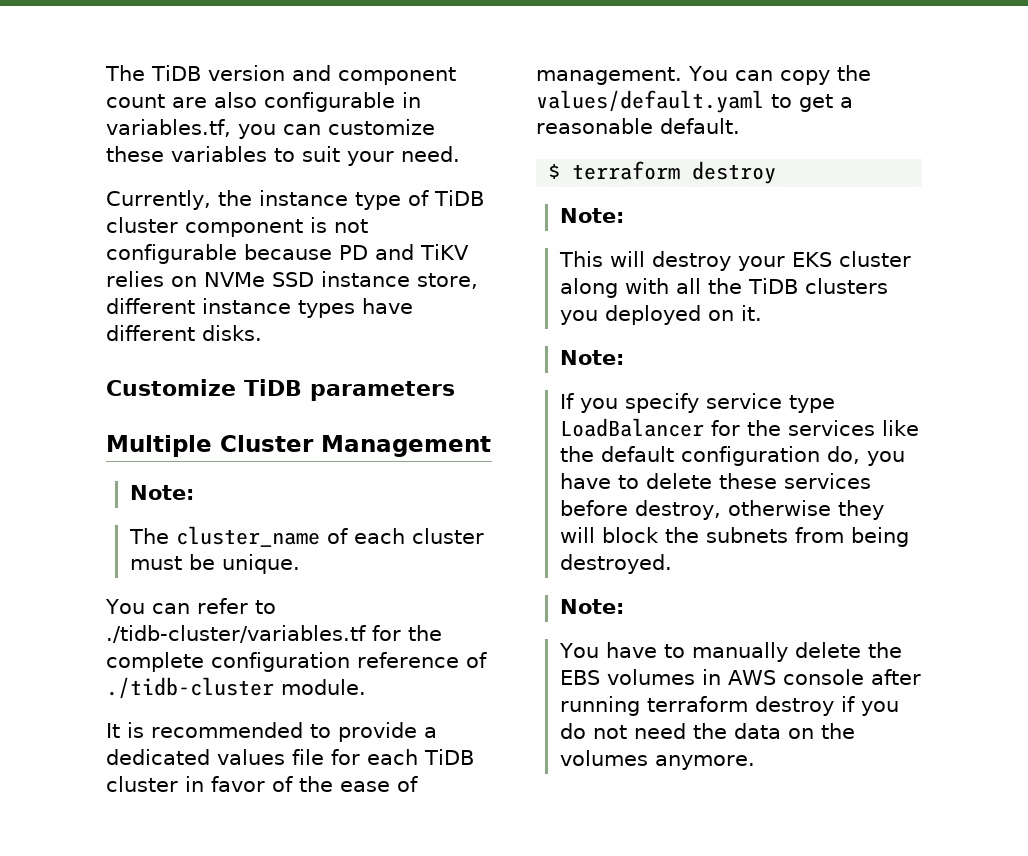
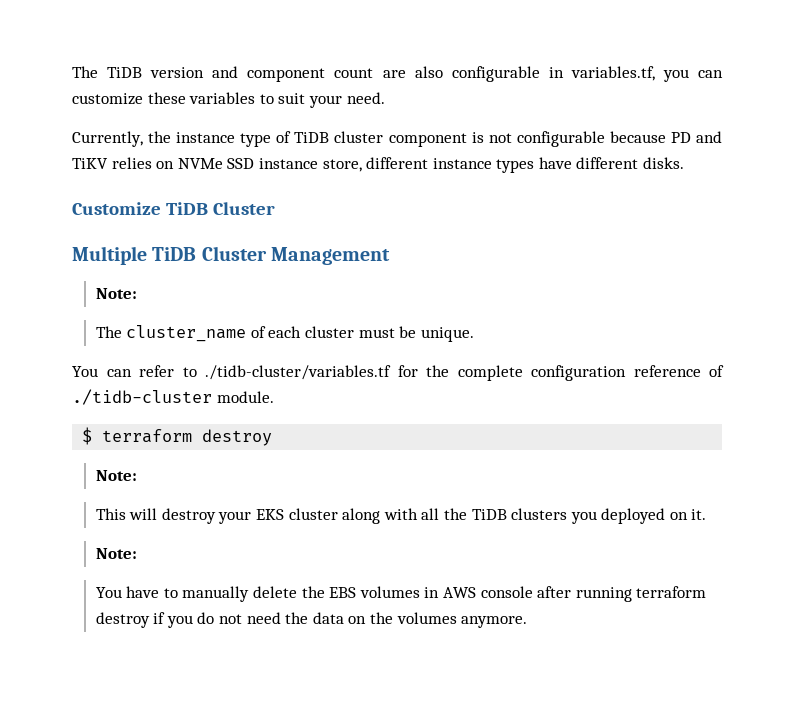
[310,381,455,401] parameters -> [212,202,275,215] Cluster
(212, 446) none -> [152,247,197,261] TiDB
[106,722,437,742] [106,749,474,765] [106,776,418,792] [536,65,871,85] [536,90,853,113] [536,118,740,134] // It is recommended to provide a dedicated values file for each TiDB cluster in favor of the ease of management. You can copy the values/default.yaml to get a reasonable default. -> (274, 397) none
[559,393,835,413] [559,418,919,437] [559,446,905,466] [559,473,871,489] [559,500,884,520] [559,527,909,547] [559,554,672,574] [559,599,624,614] // If you specify service type LoadBalancer for the services like the default configuration do, you have to delete these services before destroy, otherwise they will block the subnets from being destroyed. // Note: -> (137, 553) none

